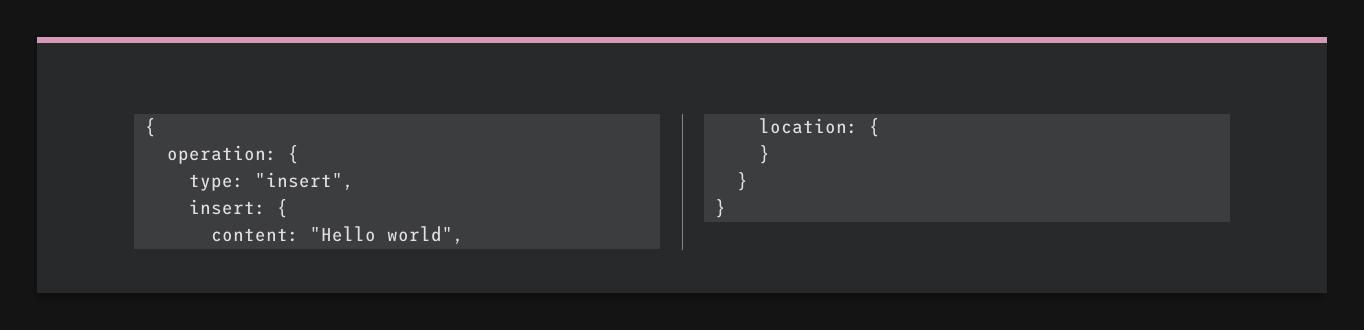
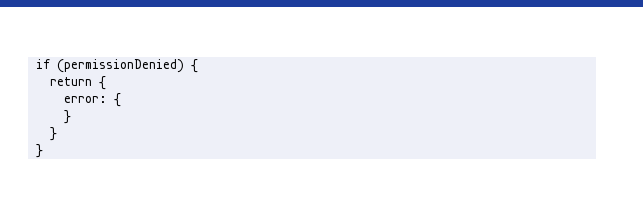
[145,118,157,137] [167,145,300,164] [189,172,355,191] [189,199,289,218] [211,226,465,244] [759,118,859,134] { // operation: { // type: "insert", // insert: { // content: "Hello world", // location: -> [35,59,198,73] [49,76,106,90] [63,96,107,103] if (permissionDenied) { // return { // error:

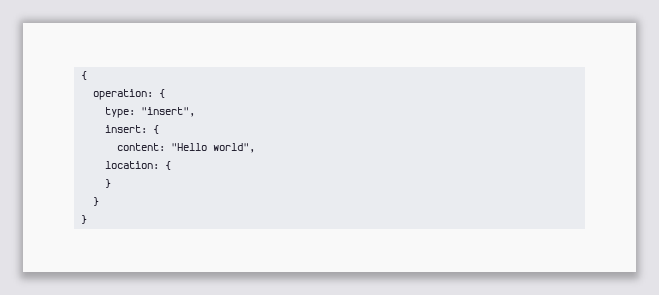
[35,59,198,73] [49,76,106,90] [63,96,107,103] if (permissionDenied) { // return { // error: -> [80,71,87,80] [92,89,165,100] [104,107,195,118] [104,125,159,134] [116,143,255,153] [104,161,159,169] { // operation: { // type: "insert", // insert: { // content: "Hello world", // location:

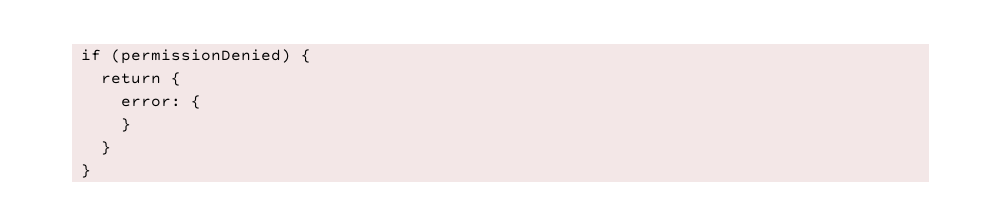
[80,71,87,80] [92,89,165,100] [104,107,195,118] [104,125,159,134] [116,143,255,153] [104,161,159,169] { // operation: { // type: "insert", // insert: { // content: "Hello world", // location: -> [80,49,311,64] [100,72,181,86] [120,98,181,107] if (permissionDenied) { // return { // error:

